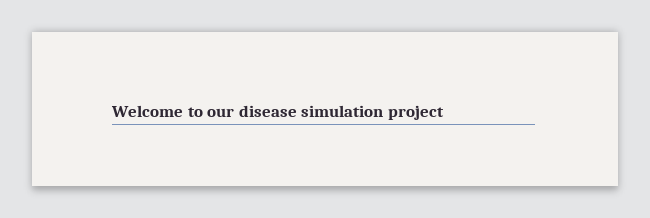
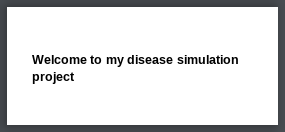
[207,108,235,117] our -> [105,57,124,67] my

